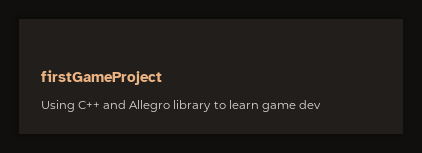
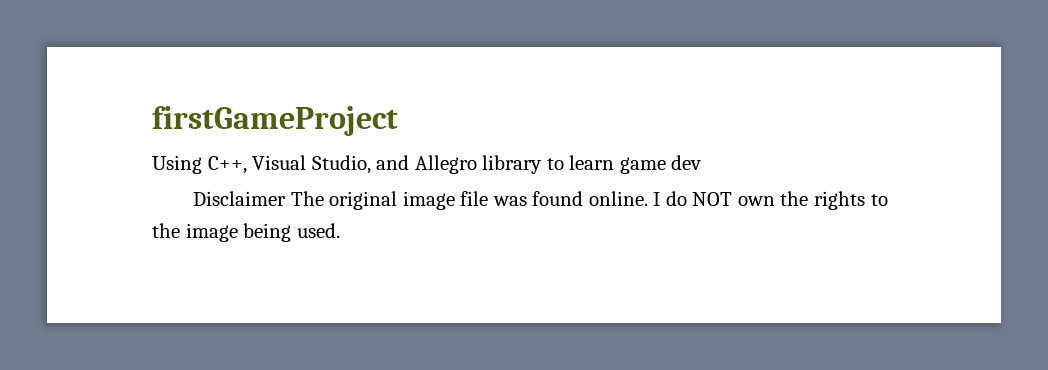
[78,101,101,109] C++ -> [207,155,371,174] C++, Visual Studio,
(321, 104) none -> [193,191,888,210] [152,223,340,242] // Disclaimer The original image file was found online. I do NOT own the rights to the image being used.

